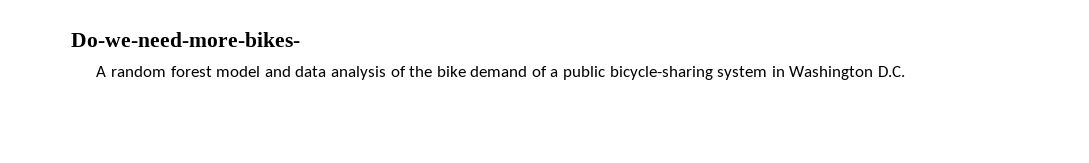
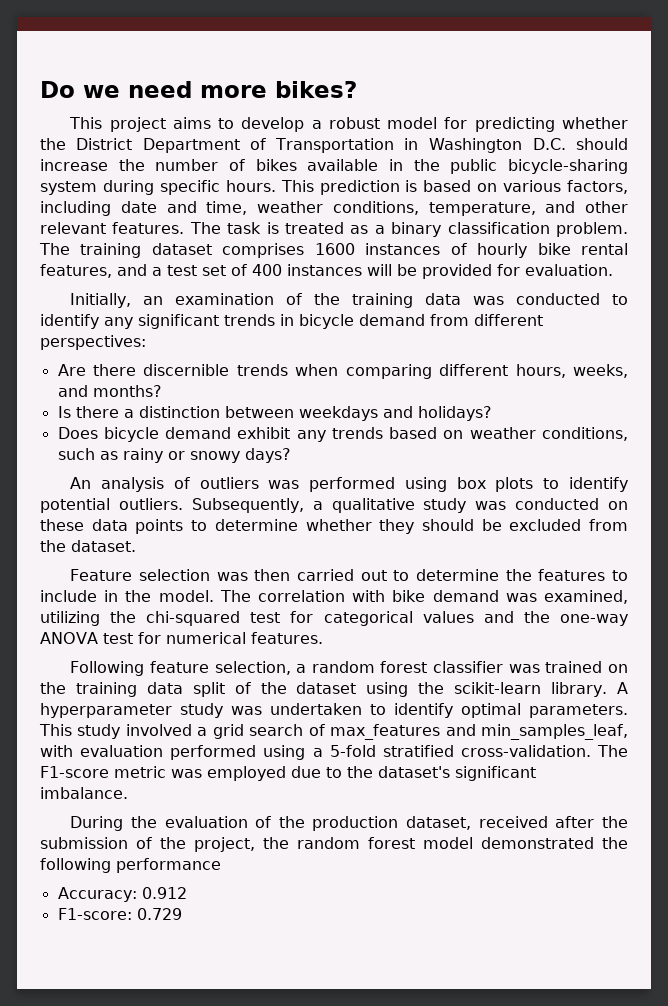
[71,32,300,47] [96,66,905,80] Do-we-need-more-bikes- // A random forest model and data analysis of the bike demand of a public bicycle-sharing system in Washington D.C. -> [40,81,357,98] [69,117,629,132] [40,138,628,153] [40,159,628,174] [40,180,628,195] [40,201,628,216] [40,222,628,237] [39,243,629,258] [40,264,613,279] [70,293,629,308] [40,314,543,329] [40,335,146,350] [57,364,628,379] [57,385,162,397] [57,406,492,421] [57,427,628,442] [57,448,291,463] [70,477,629,492] [40,498,628,513] [40,519,628,534] [40,540,136,552] [70,569,629,581] [40,590,628,604] [40,611,628,626] [40,632,323,644] [70,661,628,676] [40,682,629,697] [40,703,628,718] [39,724,629,740] [40,745,628,760] [40,766,536,781] [40,787,128,799] [70,816,628,831] [40,837,628,852] [40,858,221,873] [57,887,187,902] [57,908,182,920] Do we need more bikes? // This project aims to develop a robust model for predicting whether the District Department of Transportation in Washington D.C. should increase the number of bikes available in the public bicycle-sharing system during specific hours. This prediction is based on various factors, including date and time, weather conditions, temperature, and other relevant features. The task is treated as a binary classification problem. The training dataset comprises 1600 instances of hourly bike rental features, and a test set of 400 instances will be provided for evaluation. // Initially, an examination of the training data was conducted to identify any significant trends in bicycle demand from different perspectives: // Are there discernible trends when comparing different hours, weeks, and months? // Is there a distinction between weekdays and holidays? // Does bicycle demand exhibit any trends based on weather conditions, such as rainy or snowy days? // An analysis of outliers was performed using box plots to identify potential outliers. Subsequently, a qualitative study was conducted on these data points to determine whether they should be excluded from the dataset. // Feature selection was then carried out to determine the features to include in the model. The correlation with bike demand was examined, utilizing the chi-squared test for categorical values and the one-way ANOVA test for numerical features. // Following feature selection, a random forest classifier was trained on the training data split of the dataset using the scikit-learn library. A hyperparameter study was undertaken to identify optimal parameters. This study involved a grid search of max_features and min_samples_leaf, with evaluation performed using a 5-fold stratified cross-validation. The F1-score metric was employed due to the dataset's significant imbalance. // During the evaluation of the production dataset, received after the submission of the project, the random forest model demonstrated the following performance // Accuracy: 0.912 // F1-score: 0.729

